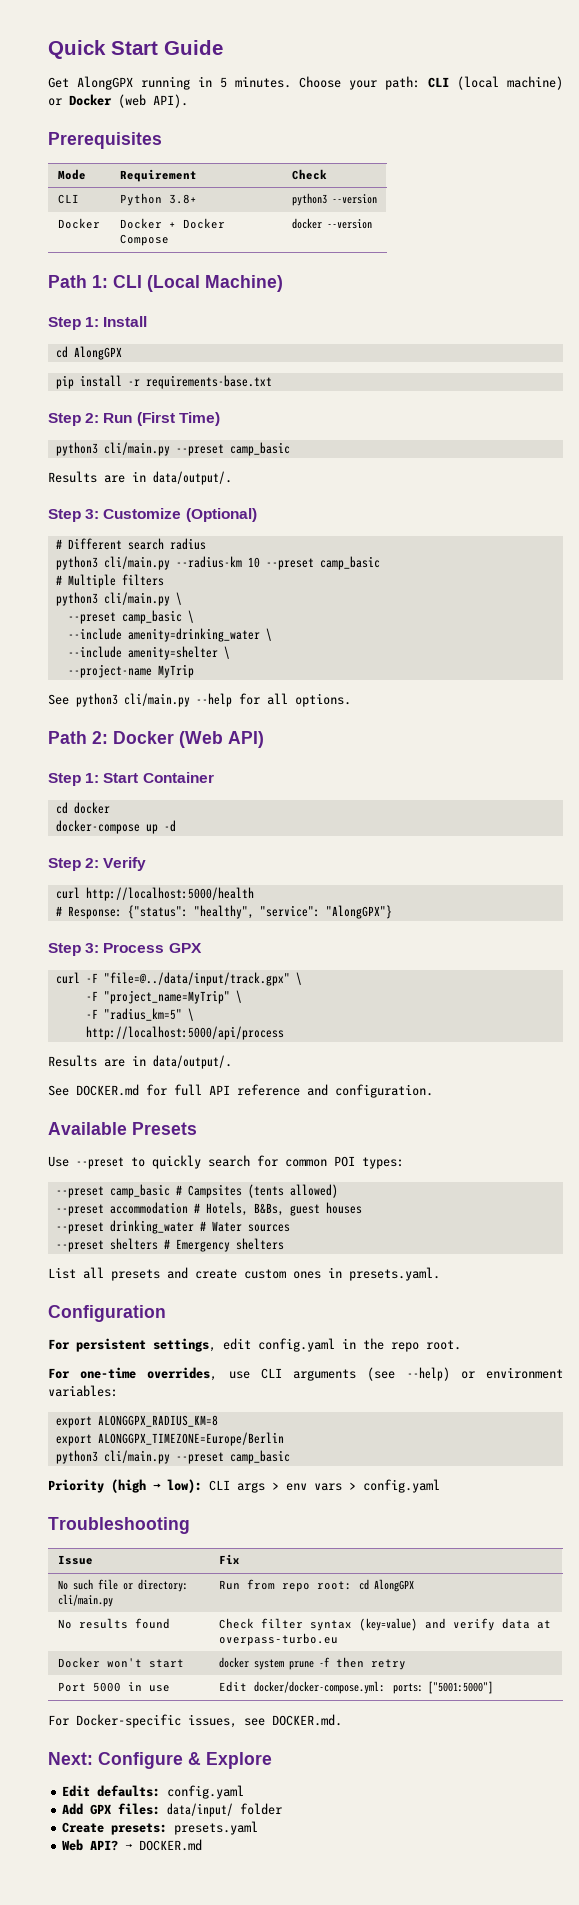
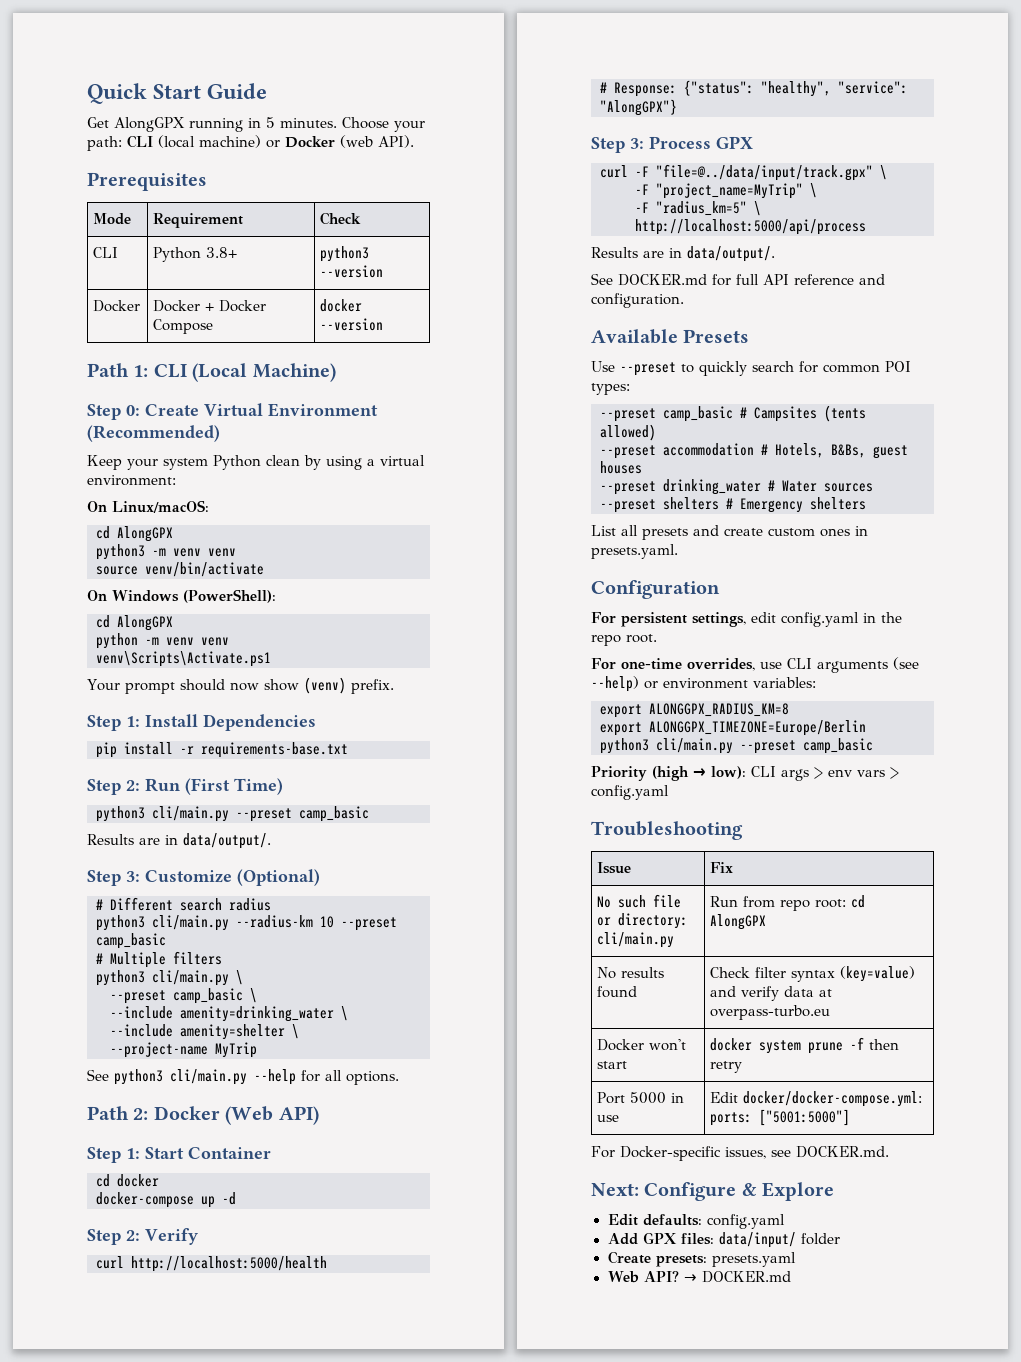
[85,316,148,327] [55,346,122,360] 1: Install // cd AlongGPX -> [126,403,378,417] [87,425,220,442] [87,455,425,470] [87,475,176,486] [87,500,209,513] [96,526,173,542] [96,544,236,560] [96,562,264,577] [87,589,276,603] [96,615,173,631] [96,633,229,649] [96,651,271,667] [87,677,394,694] [87,714,316,731] 0: Create Virtual Environment (Recommended) // Keep your system Python clean by using a virtual environment: // On Linux/macOS: // cd AlongGPX // python3 -m venv venv // source venv/bin/activate // On Windows (PowerShell): // cd AlongGPX // python -m venv venv // venv\Scripts\Activate.ps1 // Your prompt should now show (venv) prefix. // Step 1: Install Dependencies

